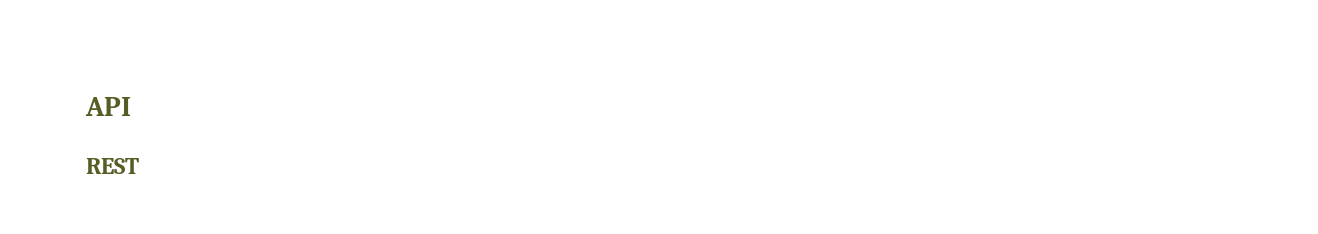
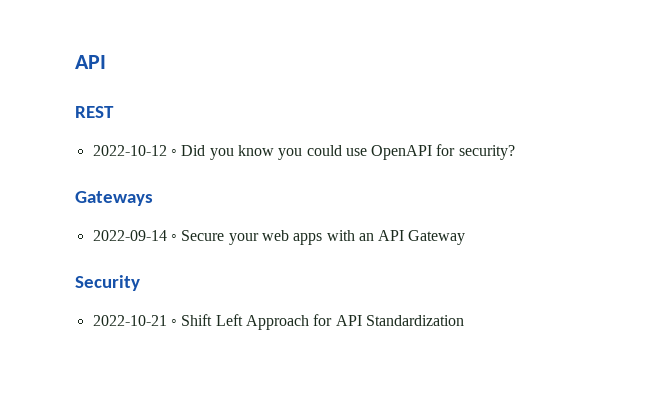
(139, 166) none -> [92,144,515,160] [75,191,153,206] [92,230,466,245] [75,275,140,291] [92,314,464,330] // 2022-10-12 ◦ Did you know you could use OpenAPI for security? // Gateways // 2022-09-14 ◦ Secure your web apps with an API Gateway // Security // 2022-10-21 ◦ Shift Left Approach for API Standardization

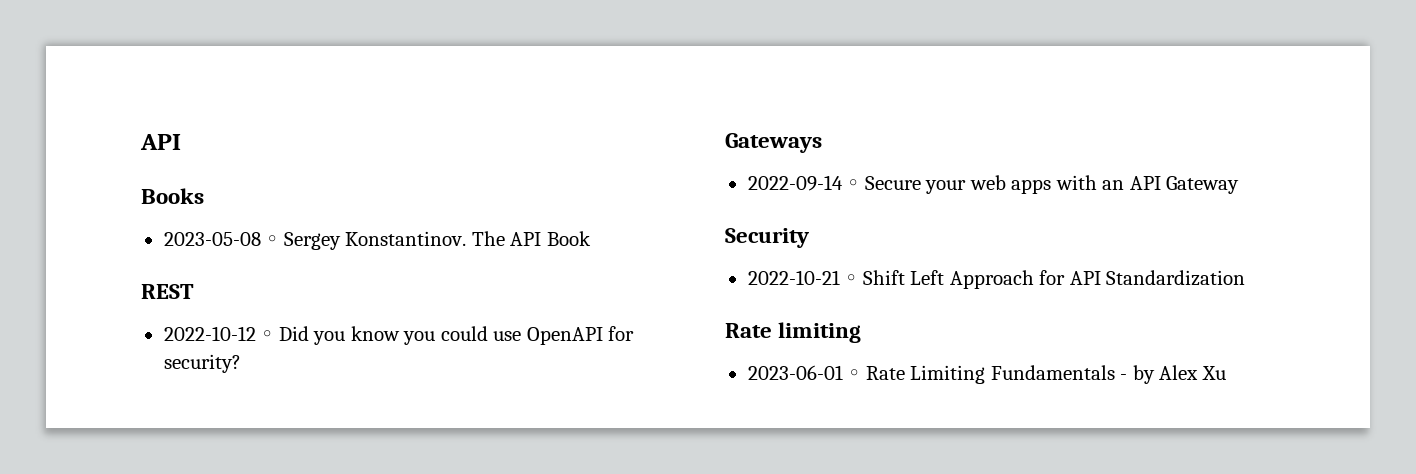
[75,55,106,69] API -> [140,134,181,150] [141,188,204,204] [163,231,591,250] API // Books // 2023-05-08 ◦ Sergey Konstantinov. The API Book
(464, 320) none -> [725,322,862,343] [747,365,1226,384] // Rate limiting // 2023-06-01 ◦ Rate Limiting Fundamentals - by Alex Xu

